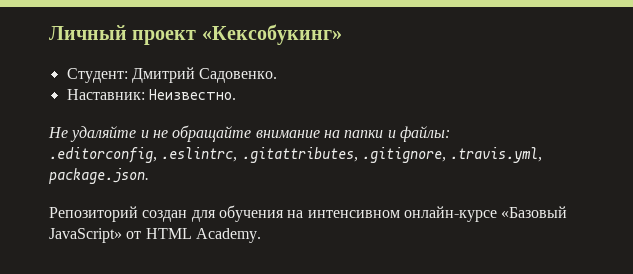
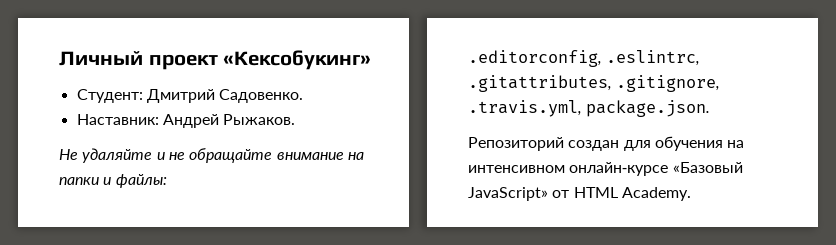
[148,89,236,100] Неизвестно. -> [162,114,296,128] Андрей Рыжаков.

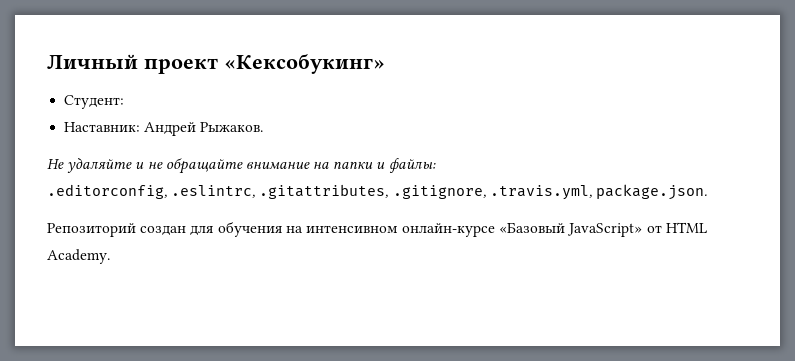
[146,89,304,103] Дмитрий Садовенко. -> (125, 102) none

